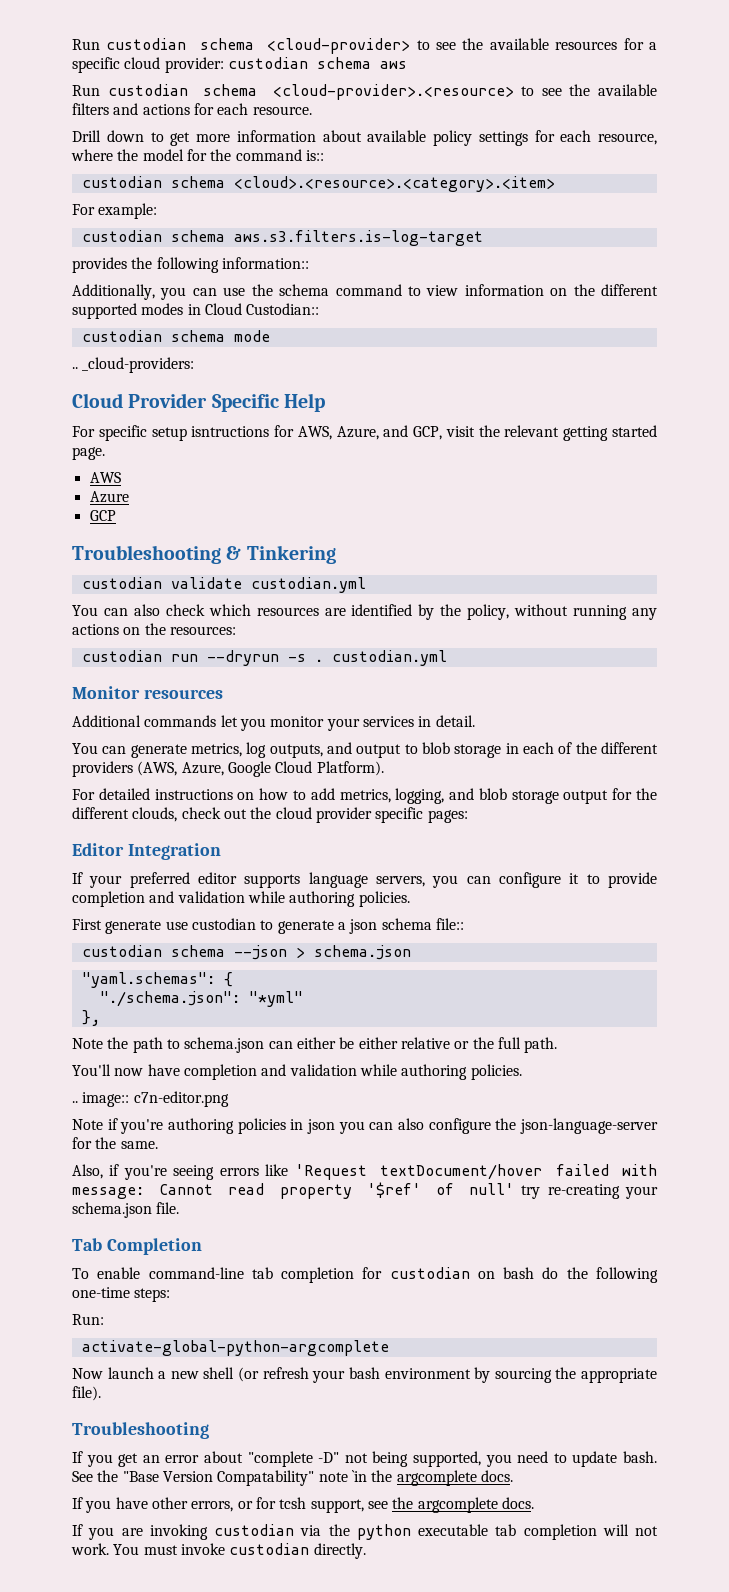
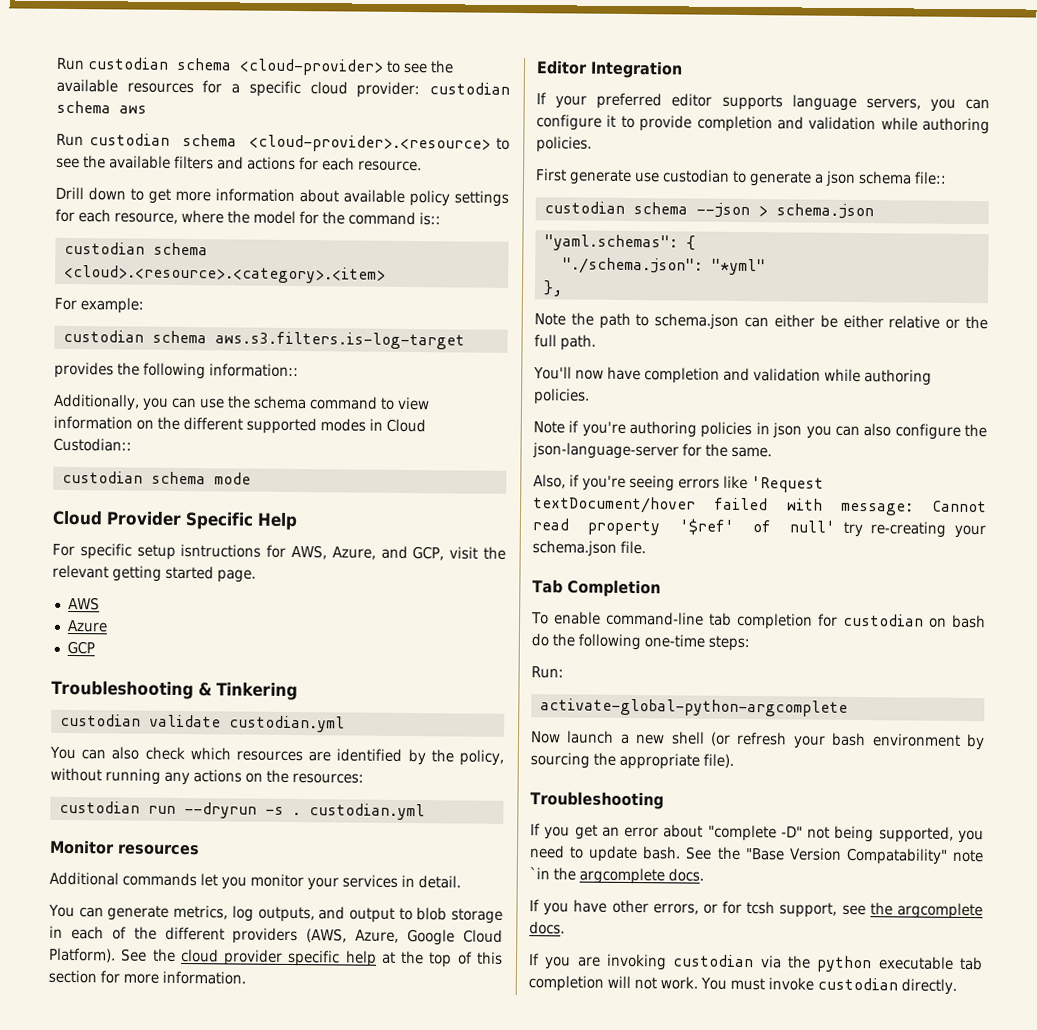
[72,357,195,373] // .. _cloud-providers: -> (251, 478) none
[72,788,657,804] [72,807,468,823] // For detailed instructions on how to add metrics, logging, and blob storage output for the different clouds, check out the cloud provider specific pages: -> [121,948,503,968] [48,969,246,985] See the cloud provider specific help at the top of this section for more information.
[72,1091,229,1107] // .. image:: c7n-editor.png -> (590, 396) none

